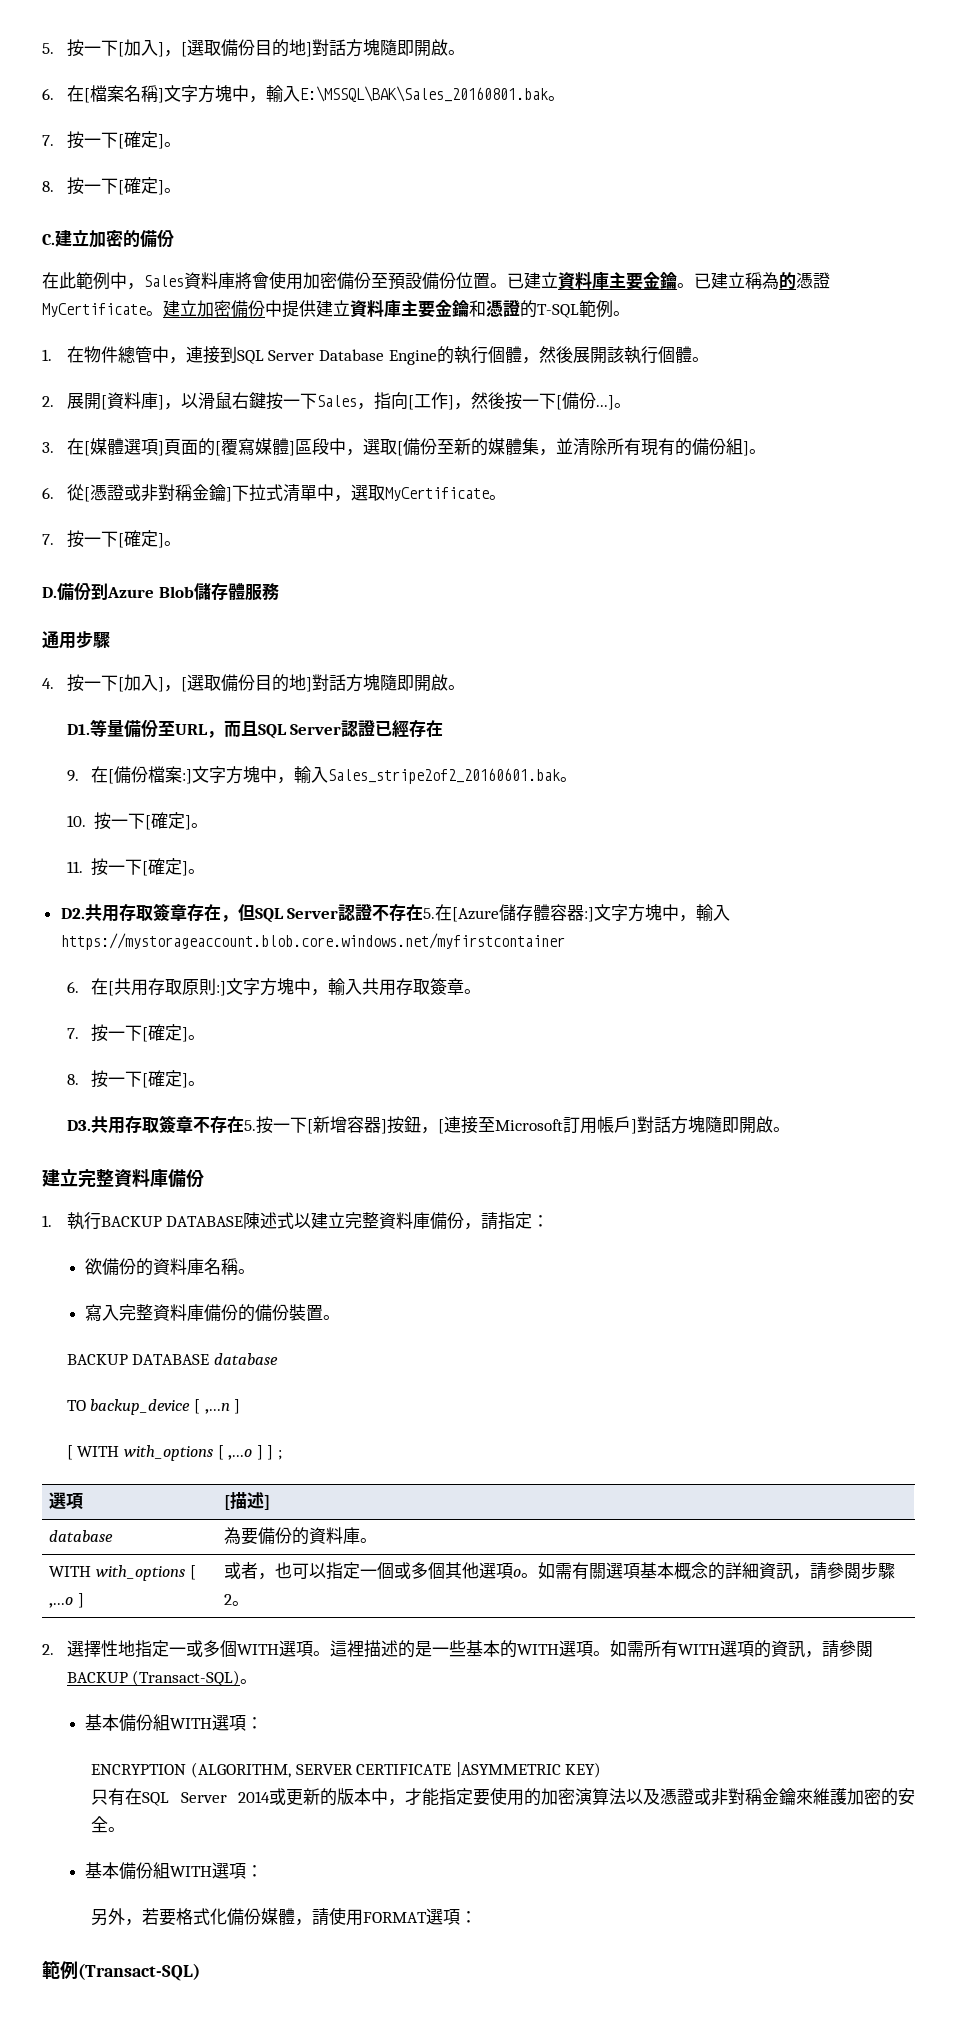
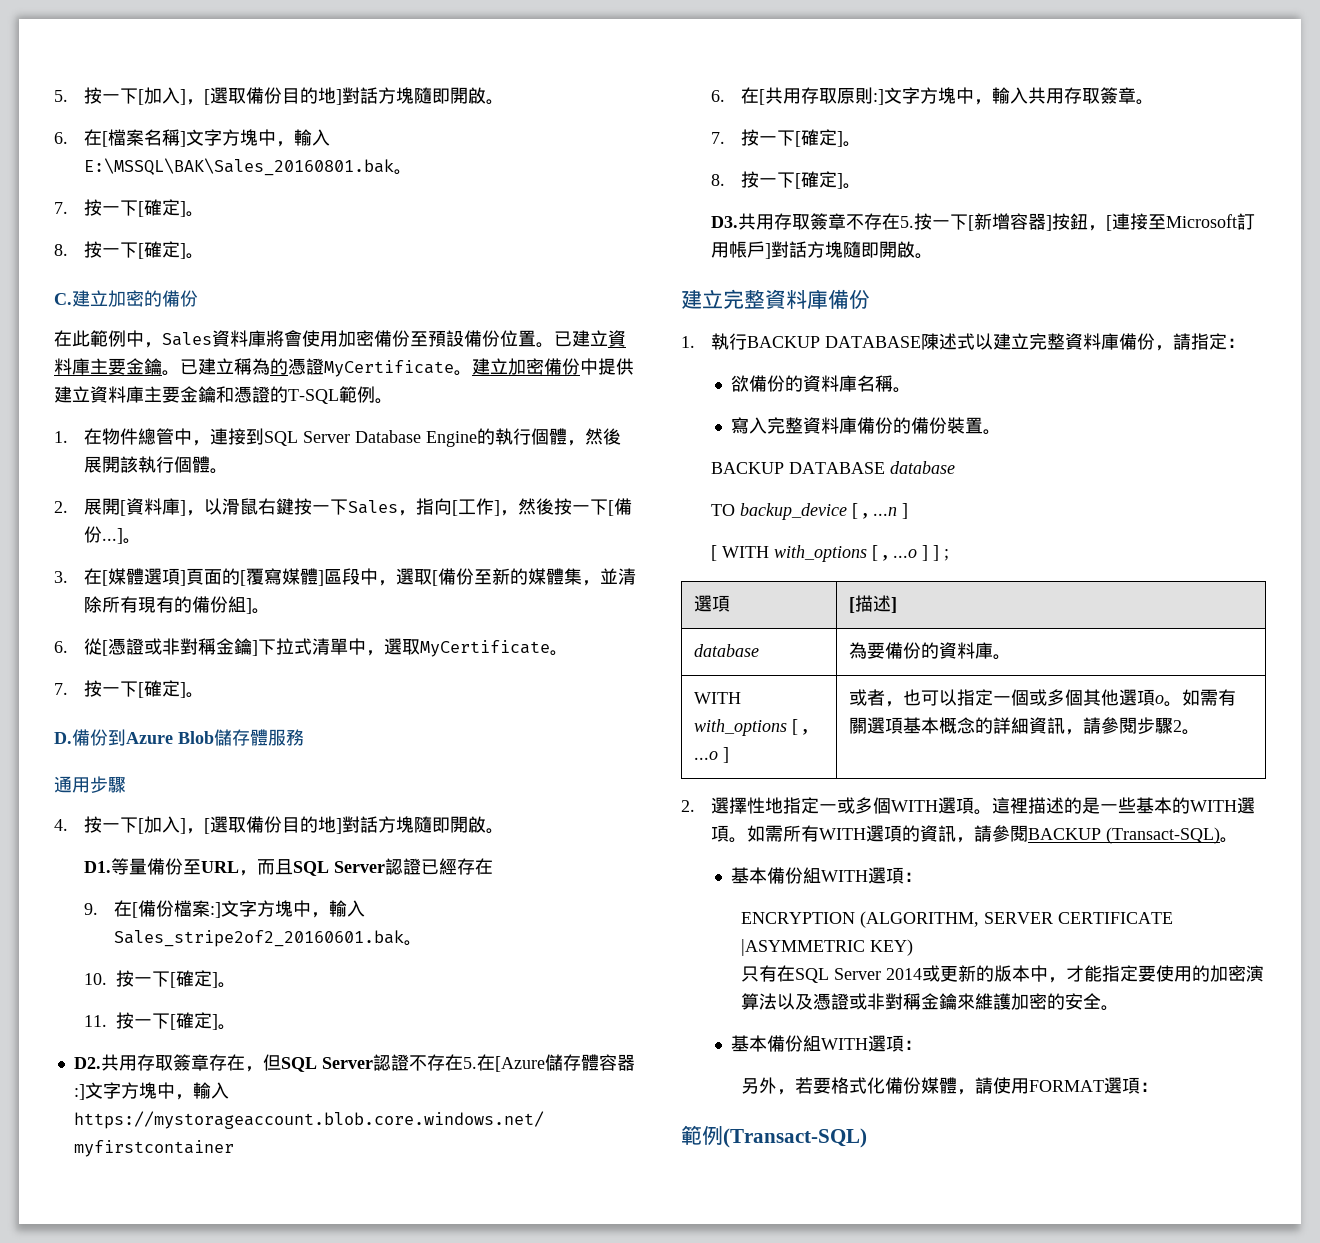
[204,1403,230,1414] ,...n -> [863,507,898,519] , ...n
[228,1449,253,1460] ,...o -> [883,549,918,561] , ...o
[49,1597,74,1608] ,...o -> [802,729,808,735] [693,751,718,760] , ...o

